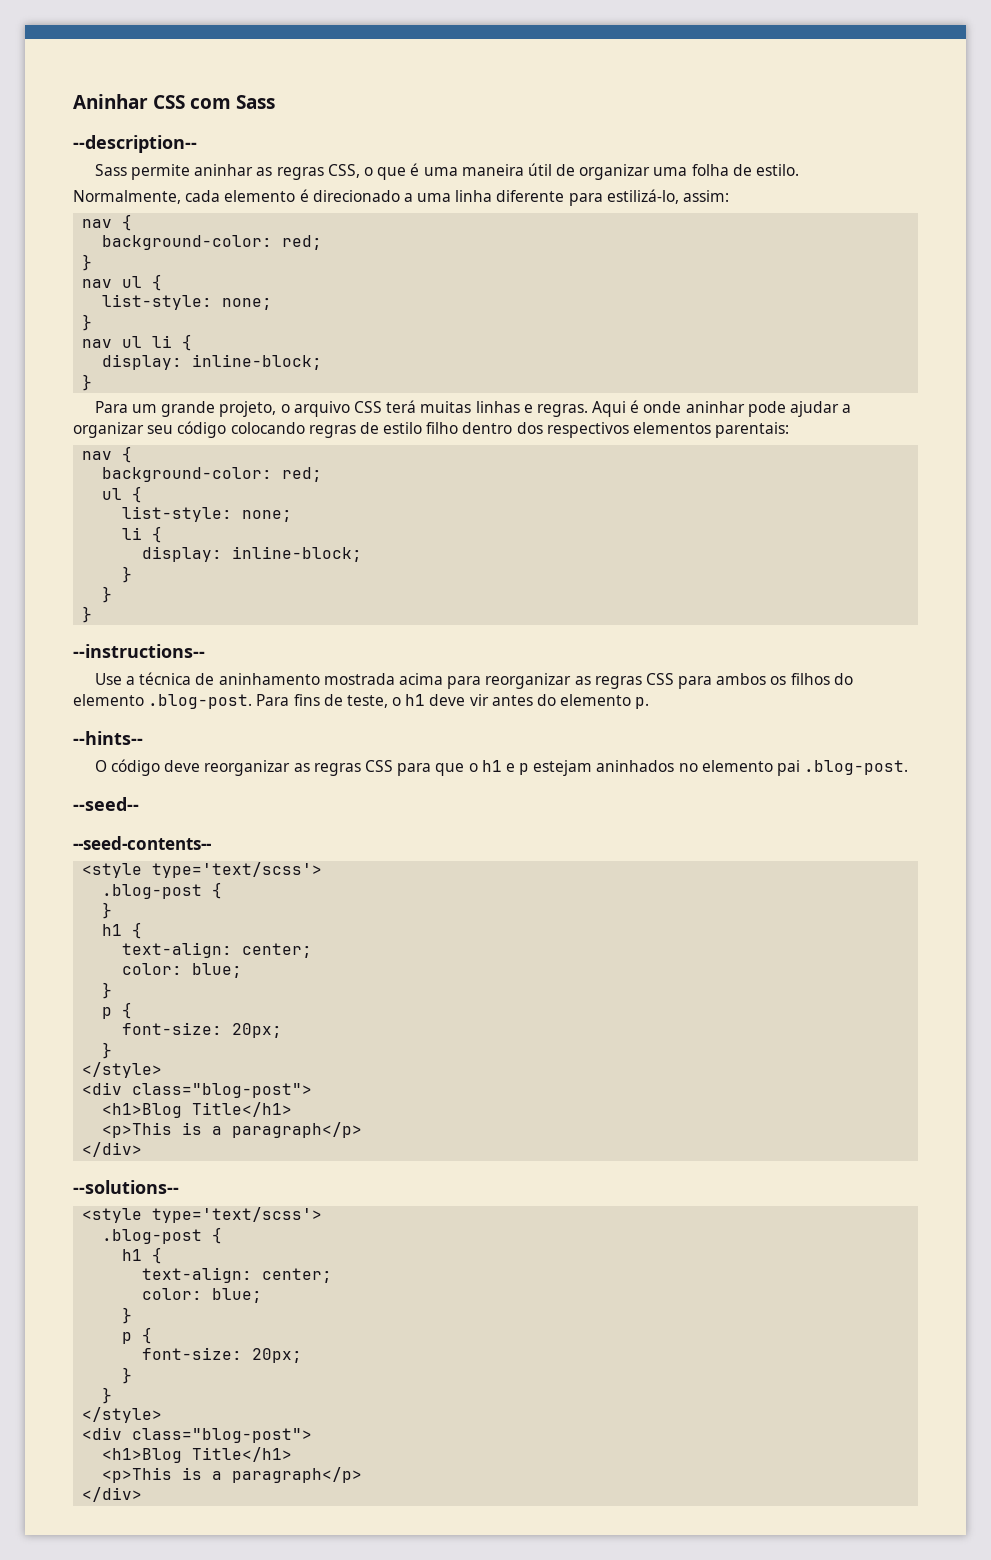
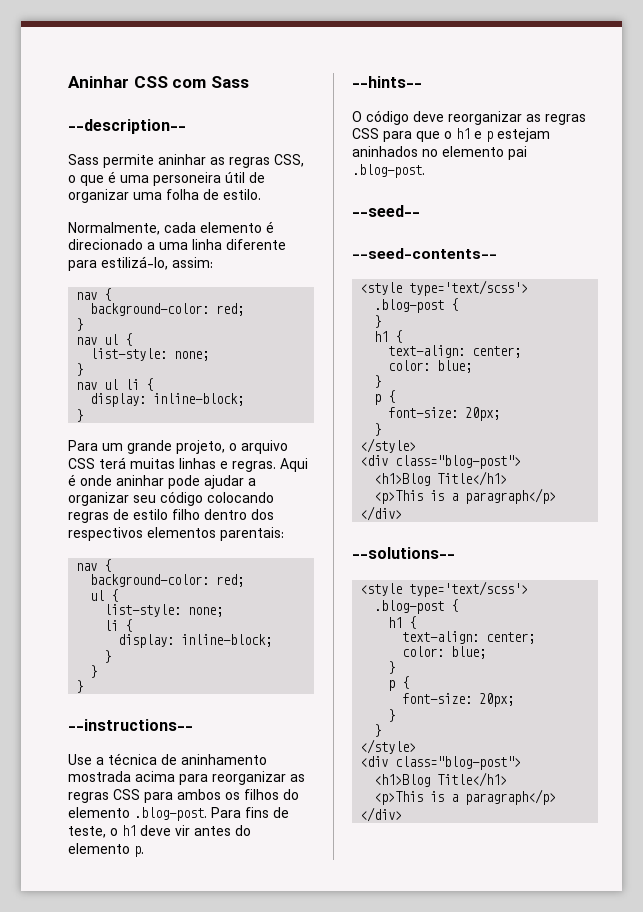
[461,164,524,176] maneira -> [153,172,221,186] personeira

